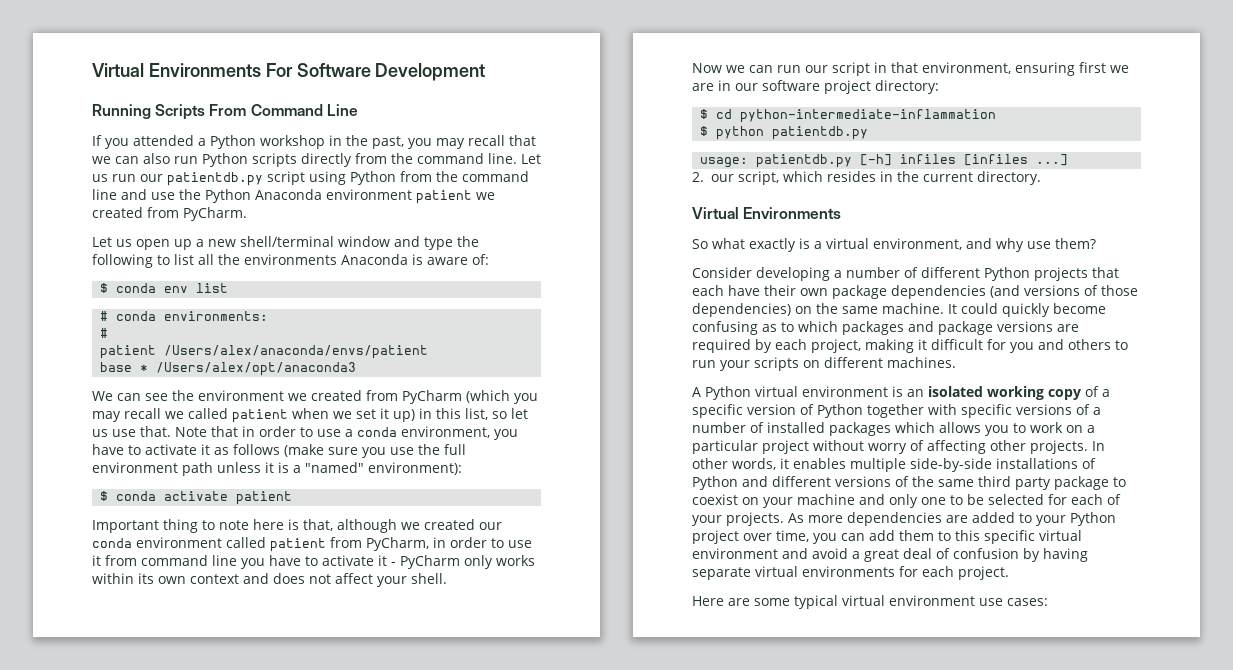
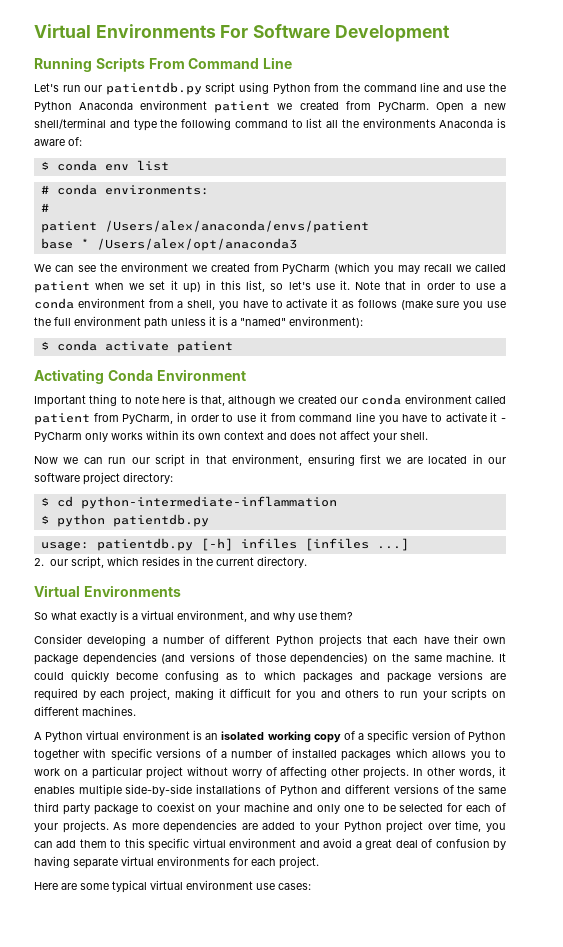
[92,135,536,149] [92,153,541,167] [92,174,108,182] If you attended a Python workshop in the past, you may recall that we can also run Python scripts directly from the command line. Let us -> [34,83,59,92] Let's
[92,237,192,250] // Let us open up -> [435,102,464,113] Open
[338,236,390,247] window -> (106, 123) none
(153, 261) none -> [234,120,288,128] command
[511,408,528,419] [92,426,171,437] let us use that. -> [288,280,350,290] let's use it.
[401,426,490,438] environment, -> [77,298,216,310] environment from a shell,
(293, 498) none -> [34,369,246,384] // Activating Conda Environment
(714, 87) none -> [428,455,468,464] located

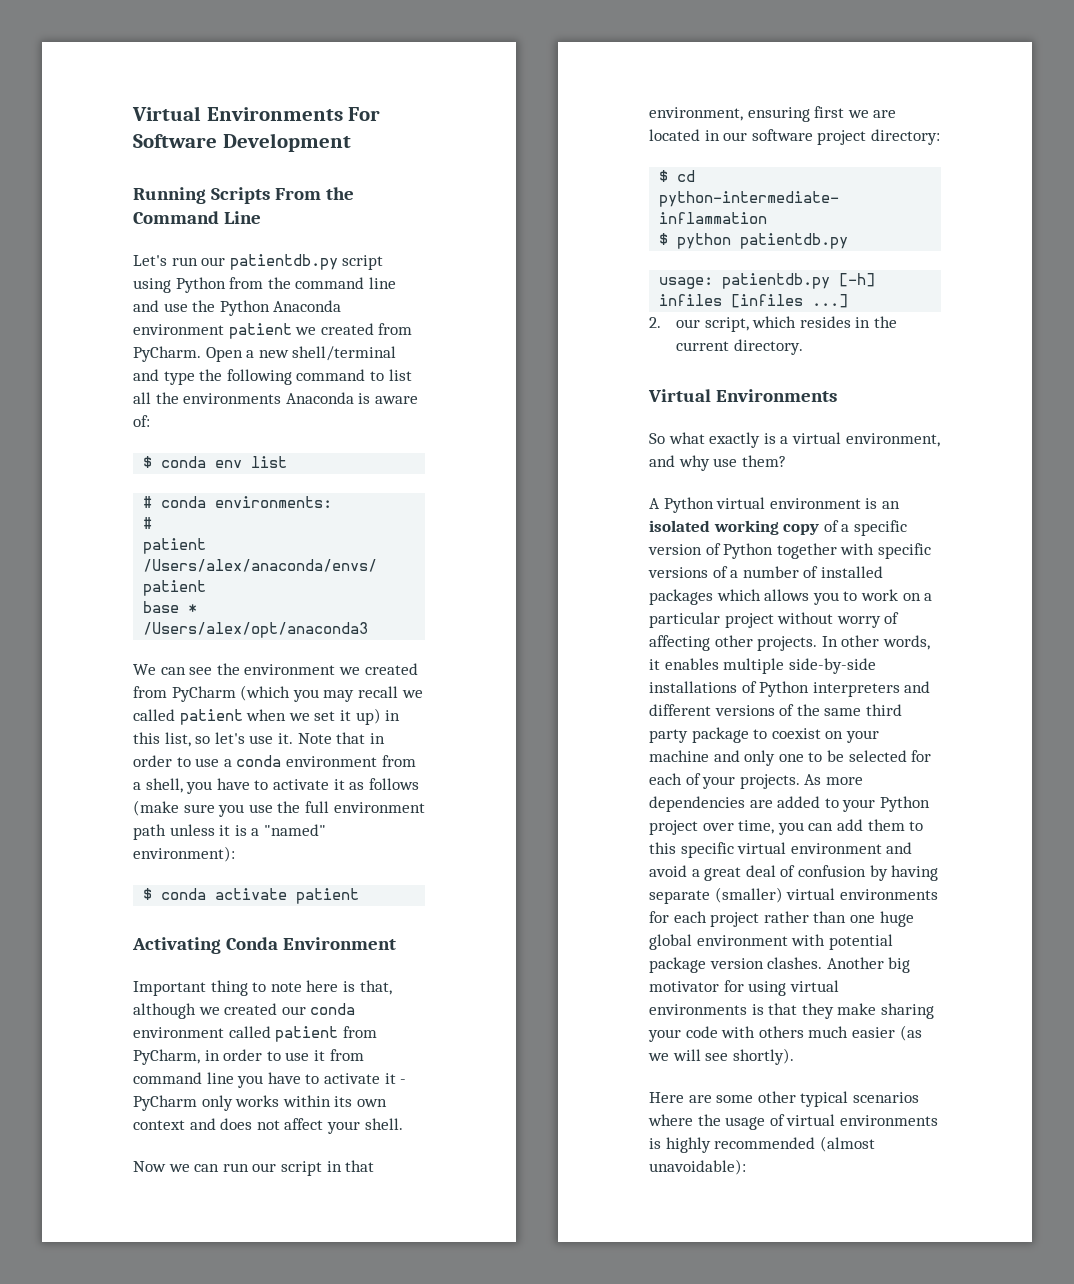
(185, 63) none -> [325,187,354,200] the
[34,634,506,647] [34,652,507,665] [34,670,506,683] [34,688,507,701] [34,706,136,716] // Consider developing a number of different Python projects that each have their own package dependencies (and versions of those dependencies) on the same machine. It could quickly become confusing as to which packages and package versions are required by each project, making it difficult for you and others to run your scripts on different machines. -> (786, 461) none
(318, 790) none -> [812,682,900,697] interpreters
(118, 863) none -> [714,887,783,903] (smaller)
[279,856,319,869] [34,880,311,893] project. // Here are some typical virtual environment use cases: -> [710,911,914,927] [649,934,893,950] [649,957,911,973] [649,980,839,996] [649,1003,934,1019] [648,1025,922,1042] [648,1048,794,1065] [649,1091,919,1107] [648,1114,938,1130] [649,1136,875,1153] [649,1159,746,1175] project rather than one huge global environment with potential package version clashes. Another big motivator for using virtual environments is that they make sharing your code with others much easier (as we will see shortly). // Here are some other typical scenarios where the usage of virtual environments is highly recommended (almost unavoidable):

